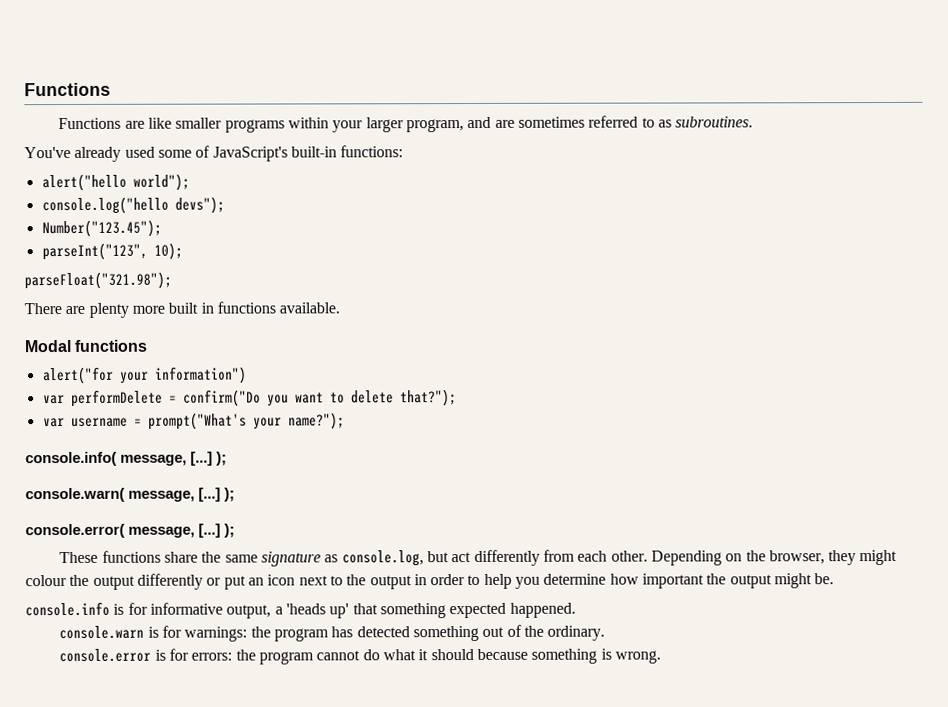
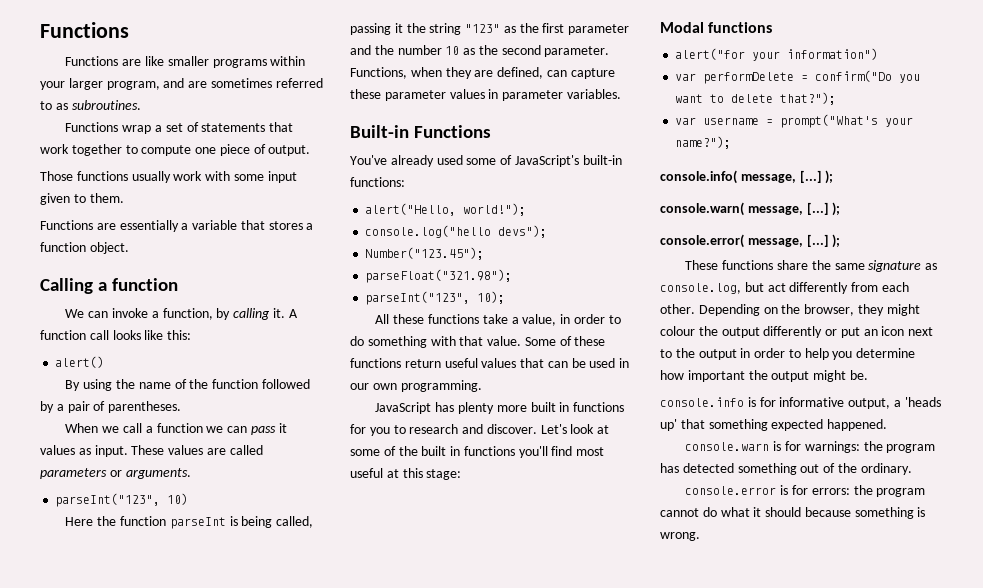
(754, 122) none -> [65,122,294,134] [40,144,311,156] [40,171,297,183] [40,193,124,205] [40,220,314,232] [40,242,129,254] [40,278,179,294] [65,308,298,320] [40,330,192,340] [55,356,105,368] [65,379,310,391] [40,401,182,413] [65,423,287,435] [40,445,263,457] [40,468,191,479] [55,493,189,507] [65,516,314,529] [350,23,630,35] [350,45,610,57] [350,67,615,79] [350,89,621,101] [350,125,492,138] // Functions wrap a set of statements that work together to compute one piece of output. // Those functions usually work with some input given to them. // Functions are essentially a variable that stores a function object. // Calling a function // We can invoke a function, by calling it. A function call looks like this: // alert() // By using the name of the function followed by a pair of parentheses. // When we call a function we can pass it values as input. These values are called parameters or arguments. // parseInt("123", 10) // Here the function parseInt is being called, passing it the string "123" as the first parameter and the number 10 as the second parameter. Functions, when they are defined, can capture these parameter values in parameter variables. // Built-in Functions
[41,173,190,192] alert("hello world"); -> [365,203,527,216] alert("Hello, world!");
(162, 228) none -> [365,269,513,283] // parseFloat("321.98");
[24,271,172,290] [24,303,86,315] parseFloat("321.98"); // There are -> [375,314,621,326] [350,336,606,348] [350,358,630,368] [350,380,482,392] [375,402,455,414] All these functions take a value, in order to do something with that value. Some of these functions return useful values that can be used in our own programming. // JavaScript has
[279,302,341,314] available. -> [350,424,610,436] [350,446,605,458] [350,468,462,480] for you to research and discover. Let's look at some of the built in functions you'll find most useful at this stage:

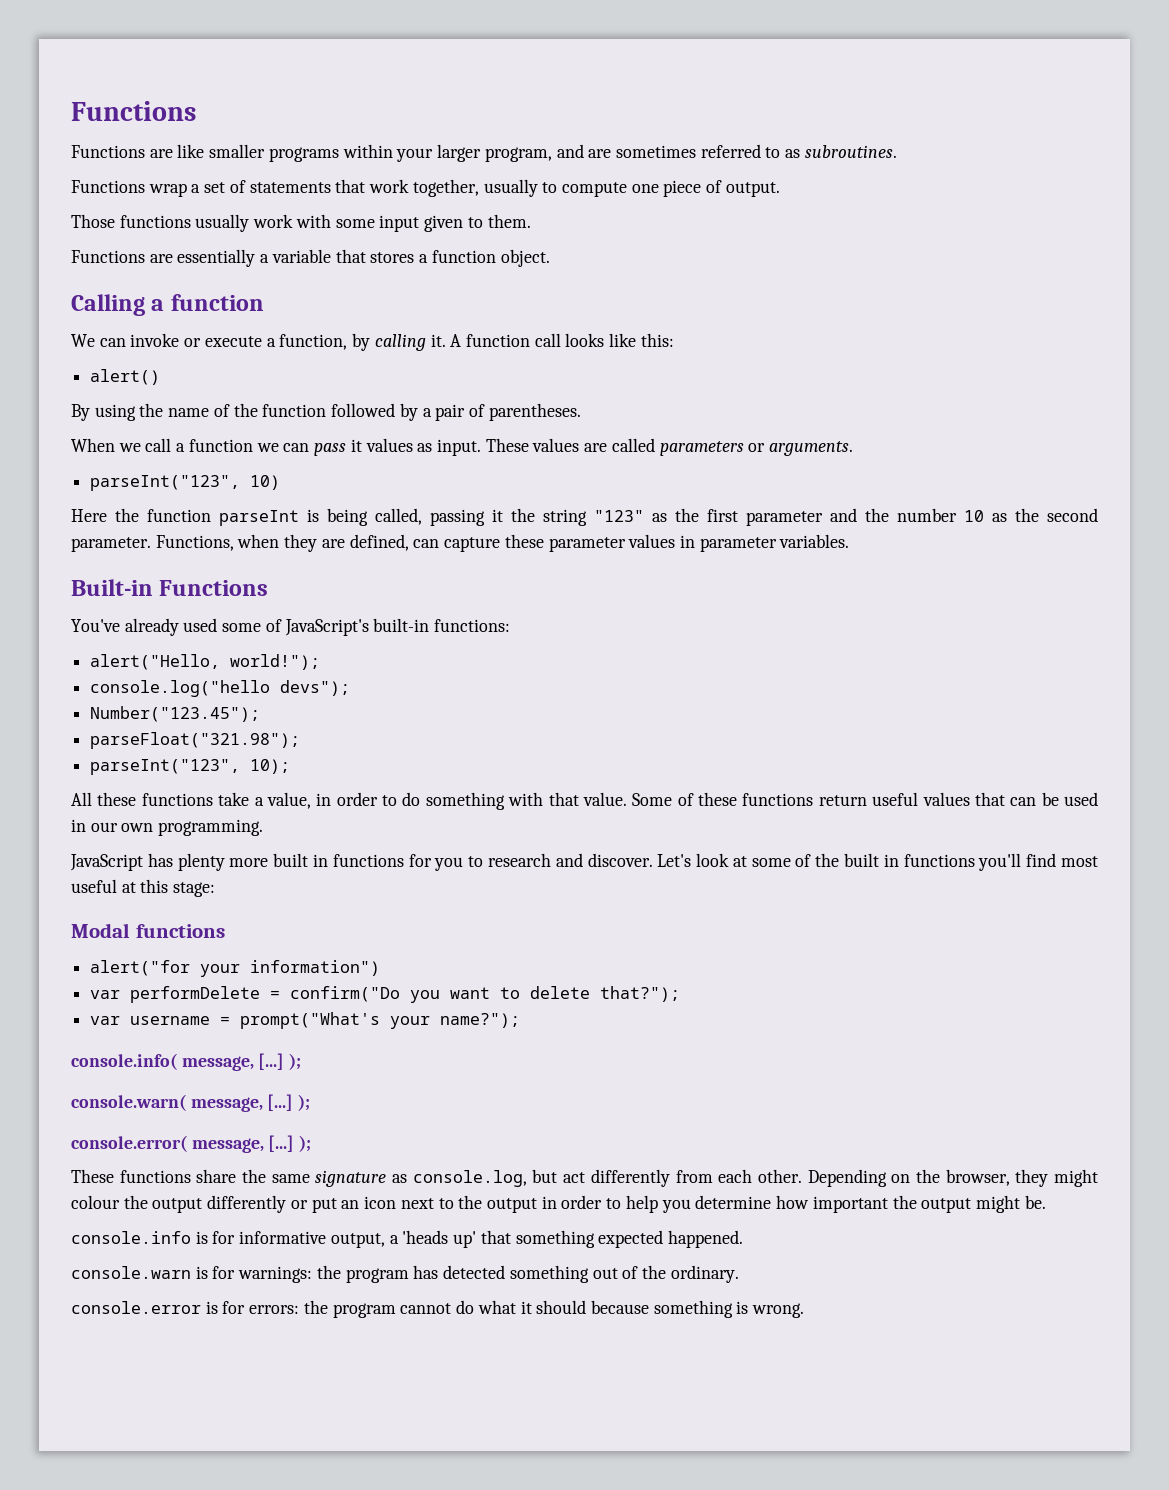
[71,144,122,156] together -> [412,179,538,197] together, usually
(148, 313) none -> [184,336,262,347] or execute

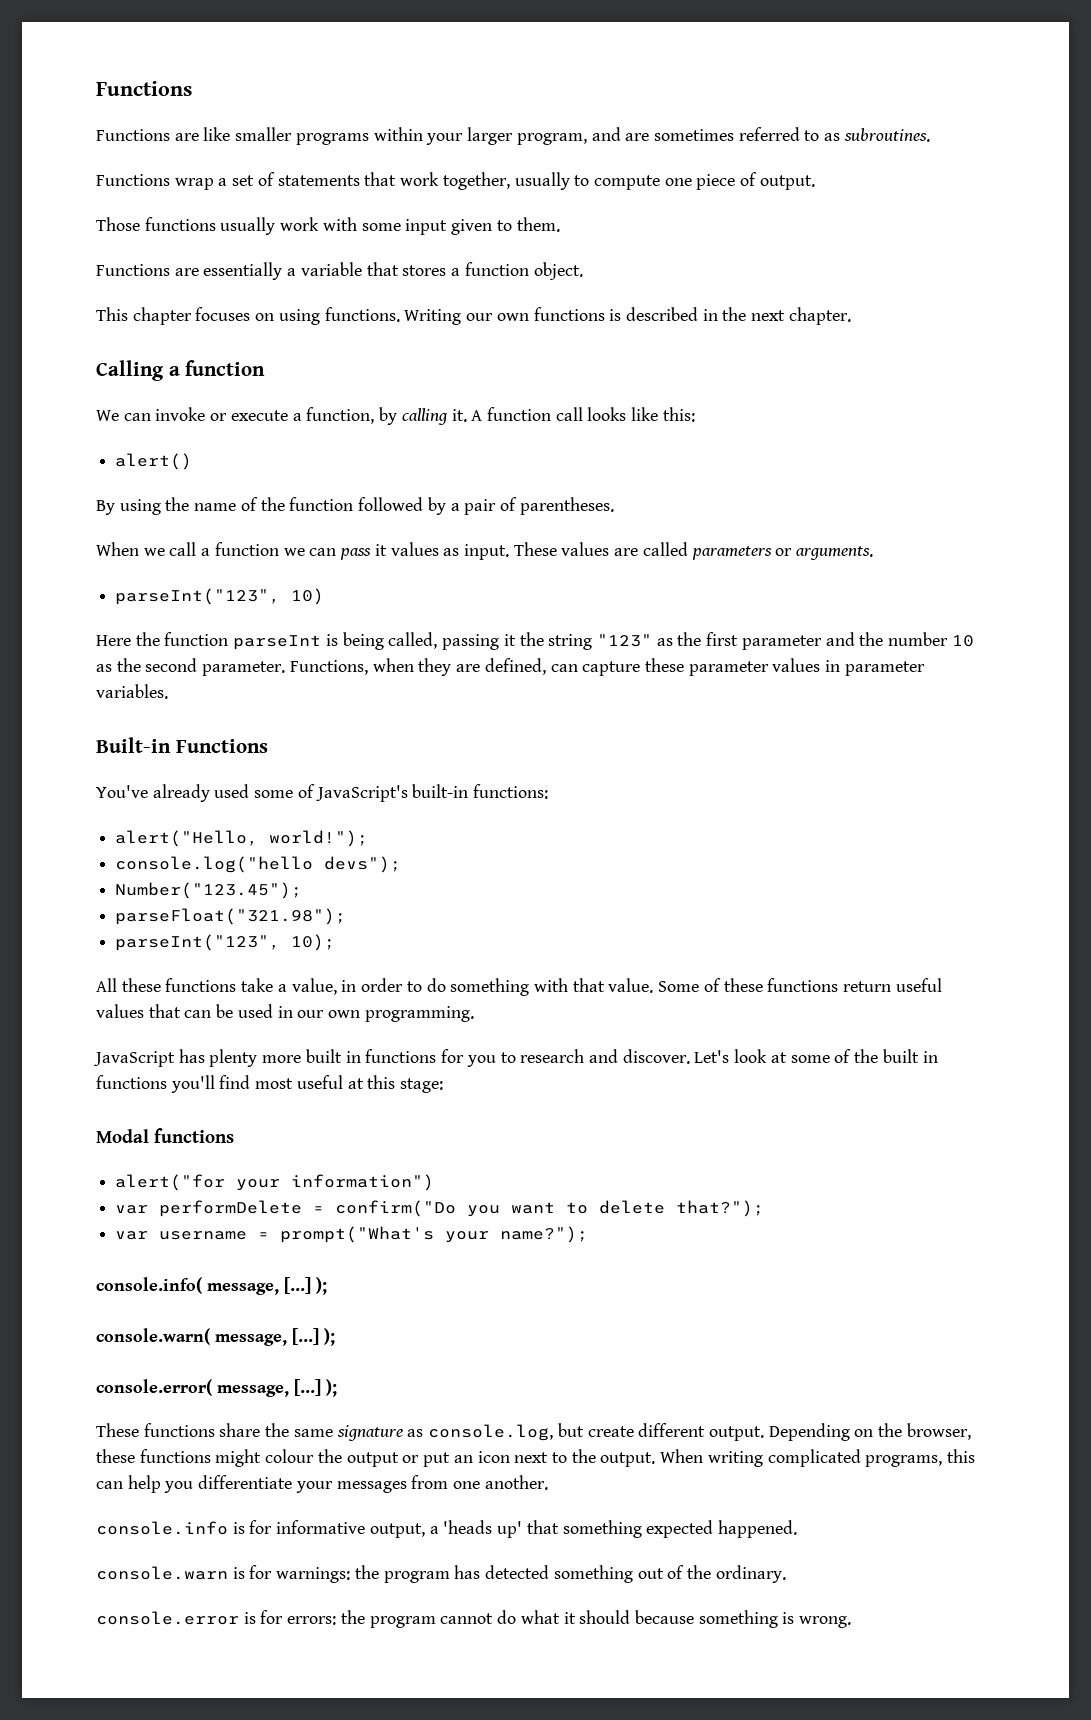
(550, 258) none -> [96,307,851,325] // This chapter focuses on using functions. Writing our own functions is described in the next chapter.
[563,1169,802,1187] act differently from each other. -> [587,1423,764,1441] create different output.
[1015,1169,1049,1187] they -> [96,1449,211,1463] these functions
[207,1195,287,1213] differently -> (399, 1459) none
[486,1195,1046,1213] output in order to help you determine how important the output might be. -> [600,1449,976,1467] [96,1475,548,1493] output. When writing complicated programs, this can help you differentiate your messages from one another.

